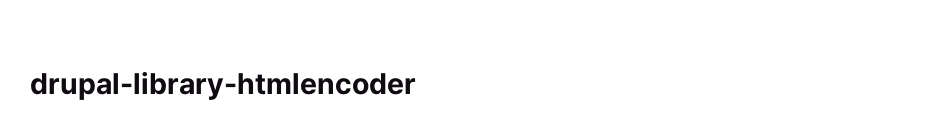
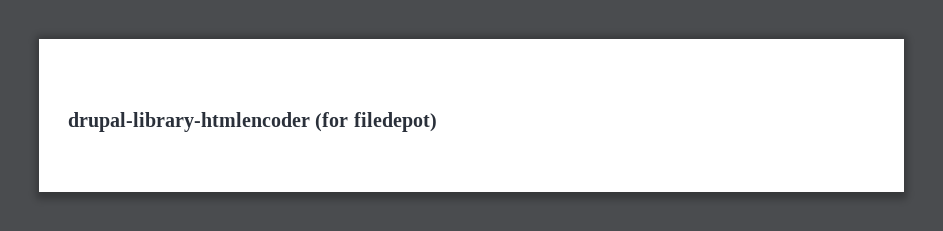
(416, 85) none -> [315,112,437,132] (for filedepot)

